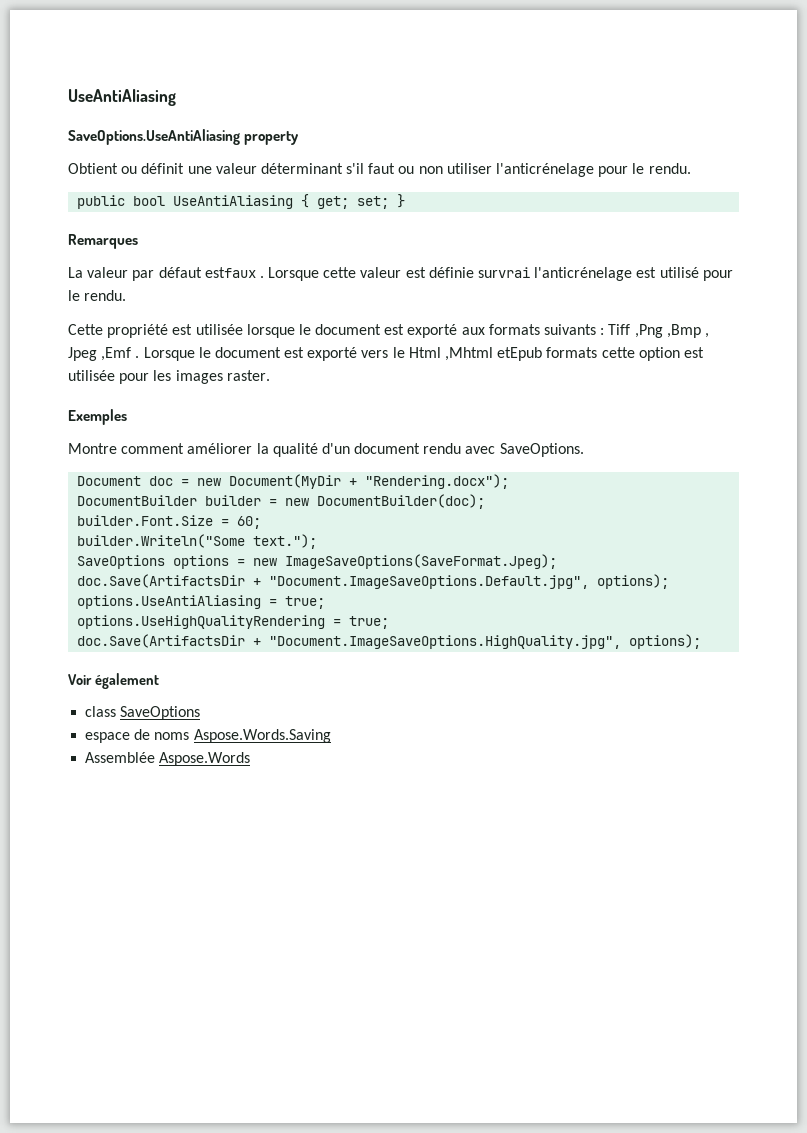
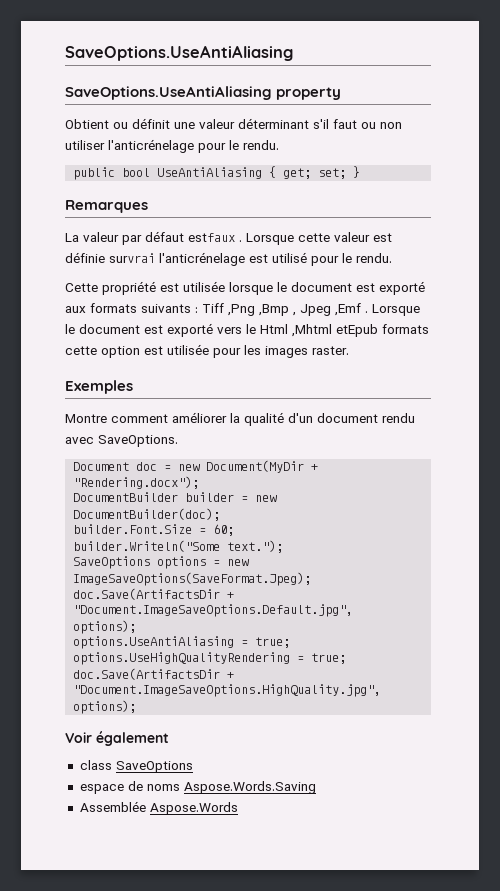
[68,89,176,106] UseAntiAliasing -> [65,45,293,61] SaveOptions.UseAntiAliasing

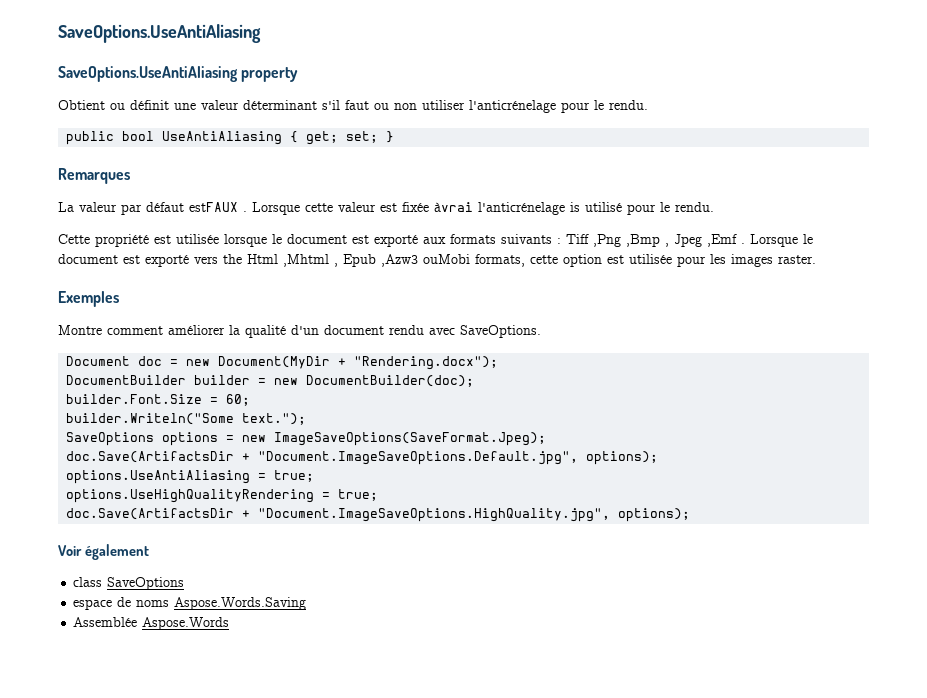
[188,233,235,242] estfaux -> [189,202,238,212] estFAUX
[65,252,268,266] définie survrai l'anticrénelage est -> [402,202,580,215] fixée àvrai l'anticrénelage is
[246,324,256,334] le -> [223,254,242,264] the
[336,324,429,337] etEpub formats -> [334,254,525,267] , Epub ,Azw3 ouMobi formats,

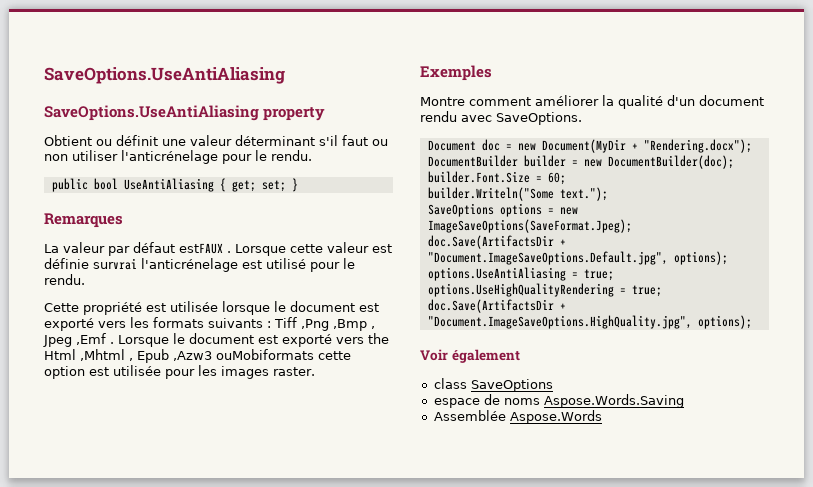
[402,202,580,215] fixée àvrai l'anticrénelage is -> [44,258,262,272] définie survrai l'anticrénelage est
[423,237,446,244] aux -> [98,317,149,328] vers les
[423,254,525,267] ouMobi formats, -> [216,349,314,360] ouMobiformats

